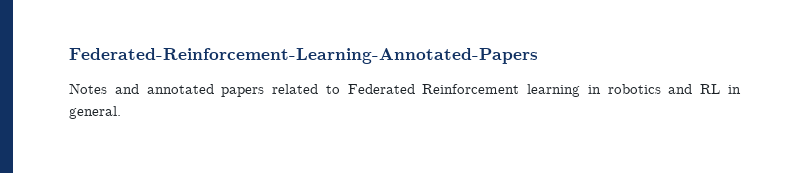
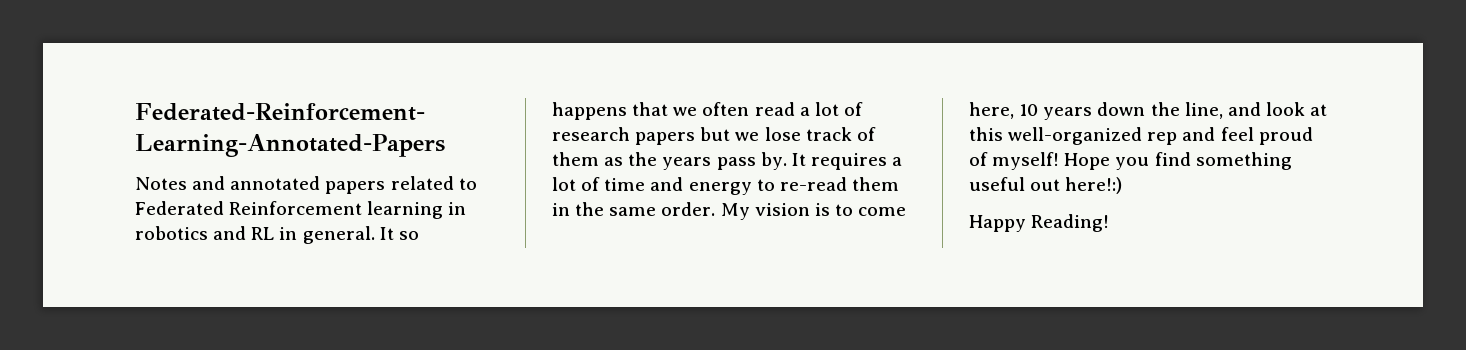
(121, 112) none -> [379,227,419,240] [552,102,863,120] [552,127,876,145] [552,152,903,170] [552,177,899,195] [552,202,907,220] [969,102,1328,120] [969,127,1313,145] [969,152,1292,170] [969,177,1123,194] [969,214,1110,232] It so happens that we often read a lot of research papers but we lose track of them as the years pass by. It requires a lot of time and energy to re-read them in the same order. My vision is to come here, 10 years down the line, and look at this well-organized rep and feel proud of myself! Hope you find something useful out here!:) // Happy Reading!

